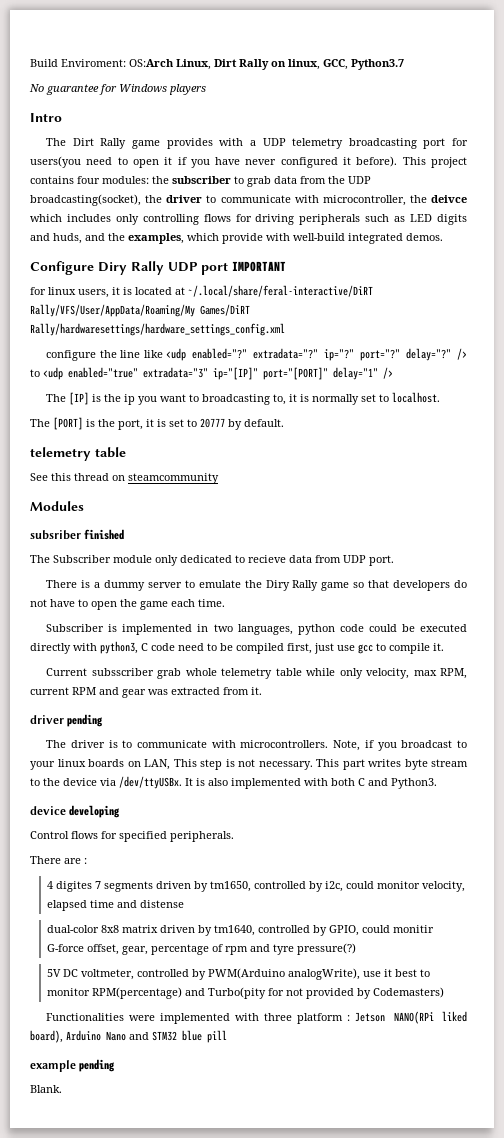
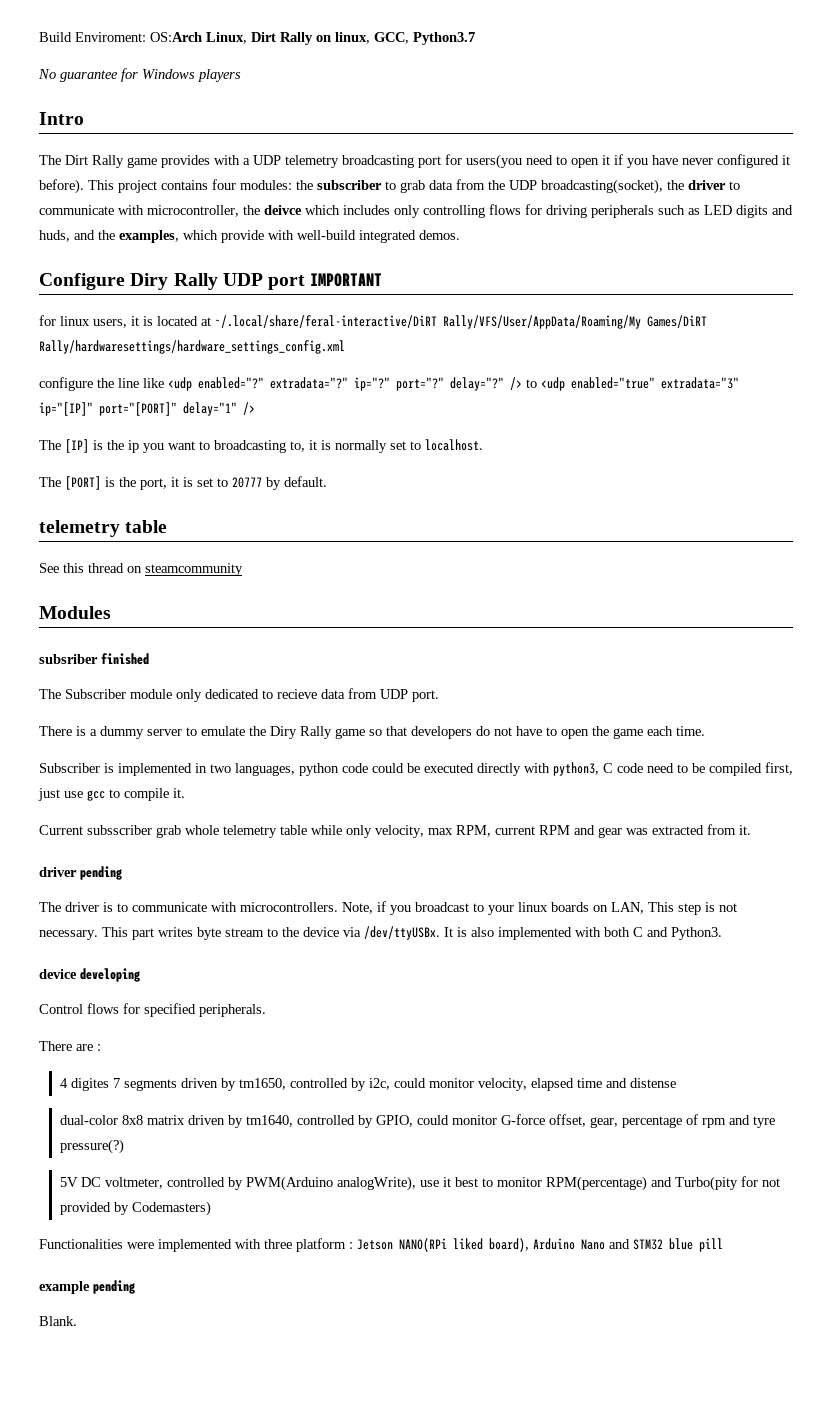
[392,925,434,933] monitir -> [451,1115,497,1125] monitor

